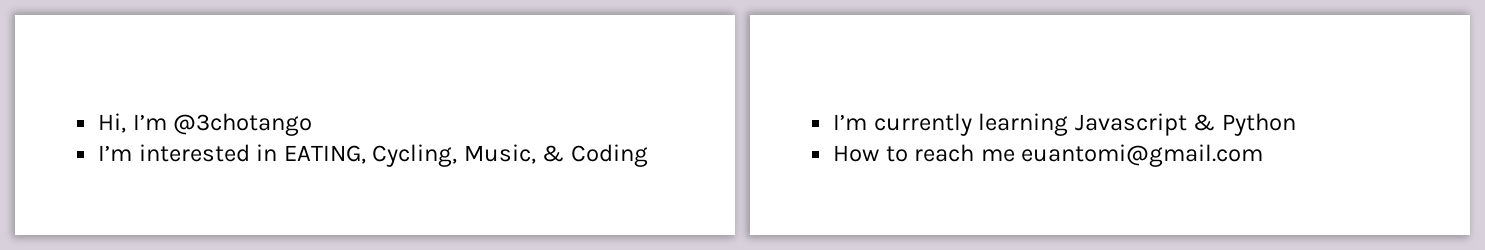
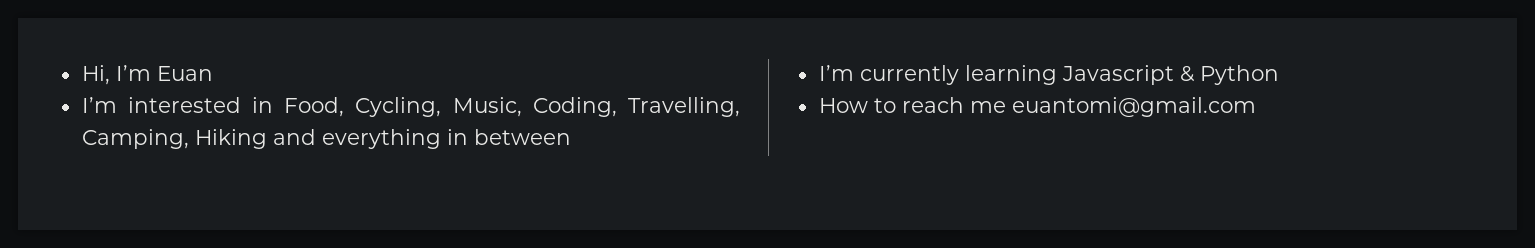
[173,113,313,136] @3chotango -> [156,66,213,81] Euan
[283,145,366,164] EATING, -> [284,97,345,117] Food,
[542,144,648,167] & Coding -> [532,97,740,117] [81,129,571,149] Coding, Travelling, Camping, Hiking and everything in between

